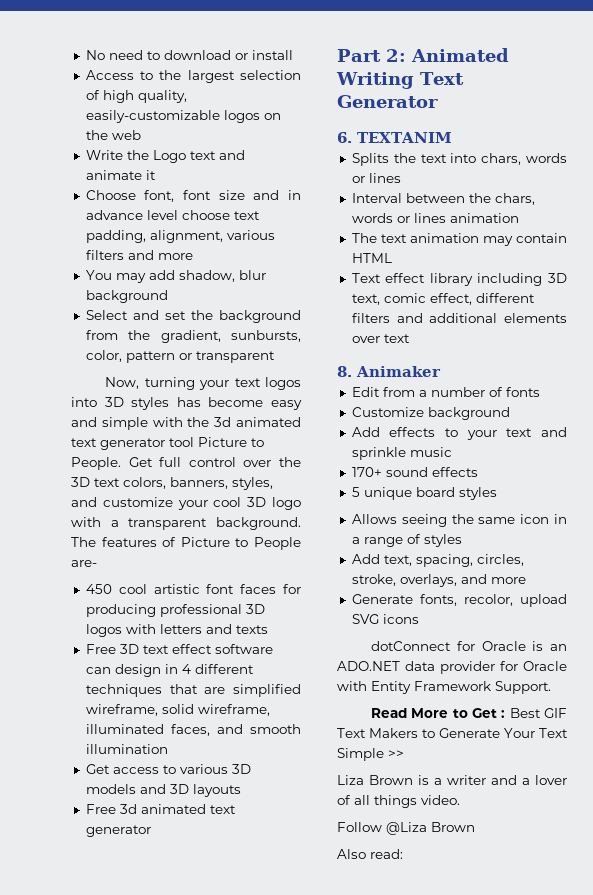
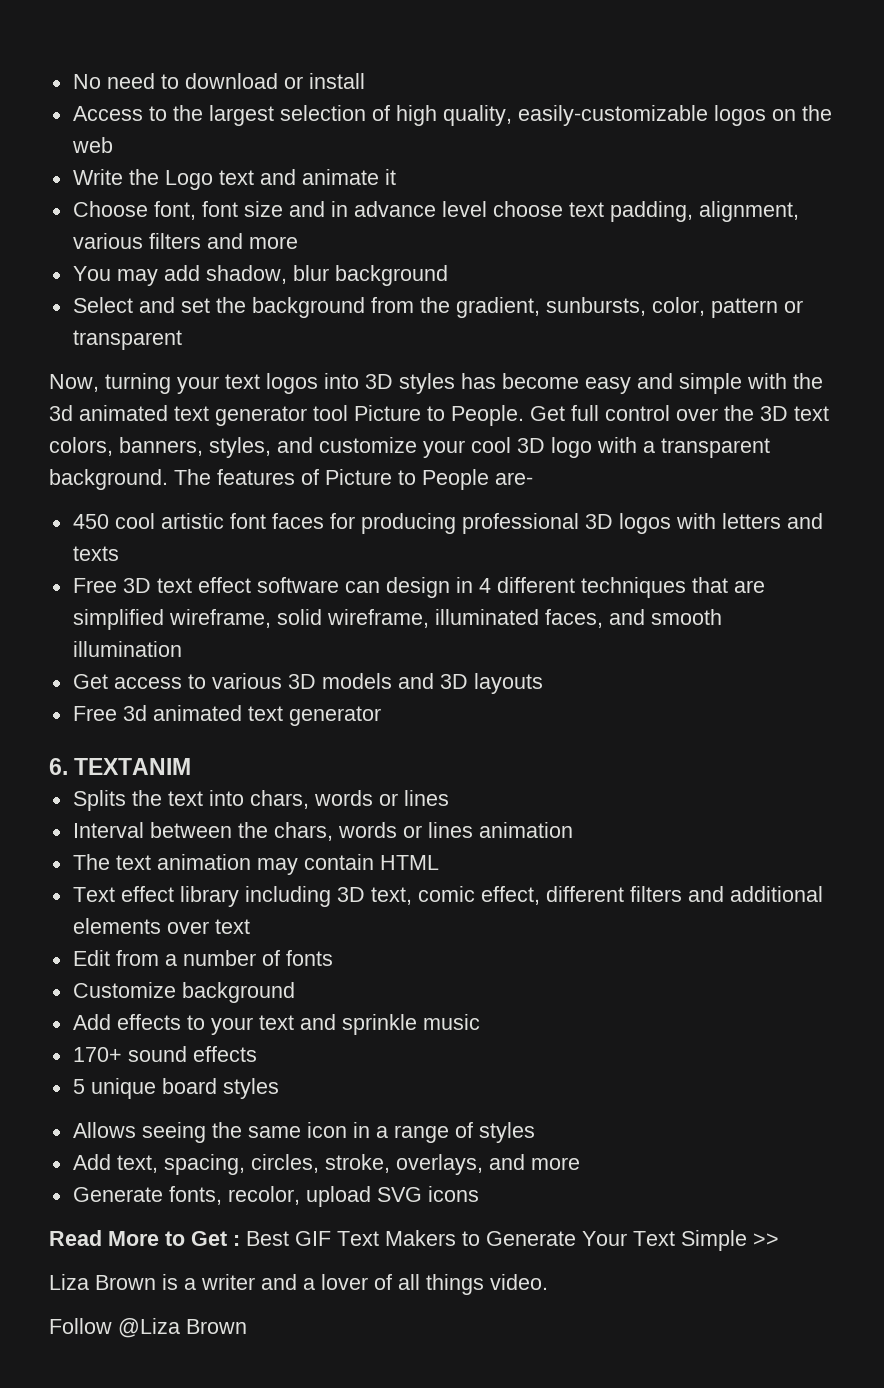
[337,48,509,62] [336,72,464,89] [337,95,438,108] // Part 2: Animated Writing Text Generator -> (381, 716) none
[337,366,441,377] // 8. Animaker -> (250, 926) none
[371,641,567,651] [337,661,567,674] [337,681,551,694] // dotConnect for Oracle is an ADO.NET data provider for Oracle with Entity Framework Support. -> (479, 1194) none
[337,849,403,859] // Also read: -> (247, 1326) none

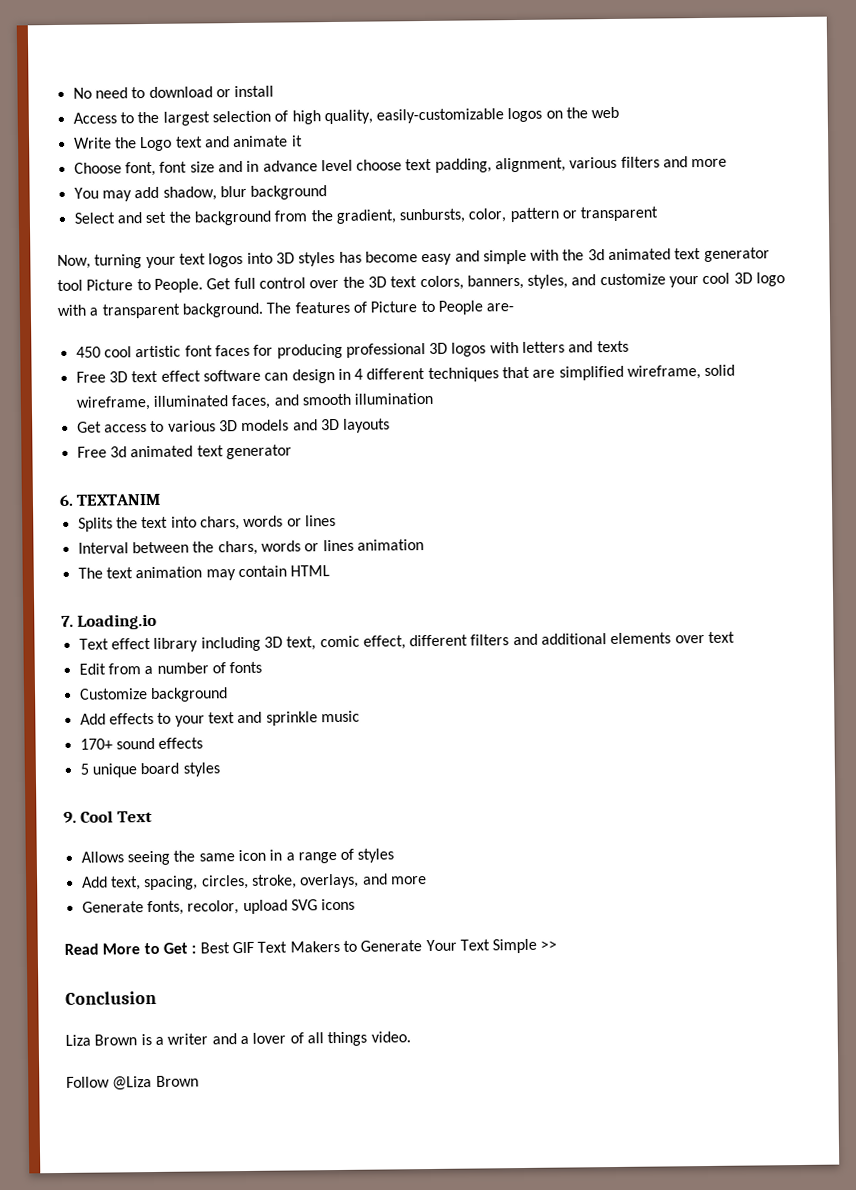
(439, 862) none -> [61,613,158,630] // 7. Loading.io
(279, 1088) none -> [63,810,153,823] // 9. Cool Text
(779, 1239) none -> [65,990,157,1005] // Conclusion

